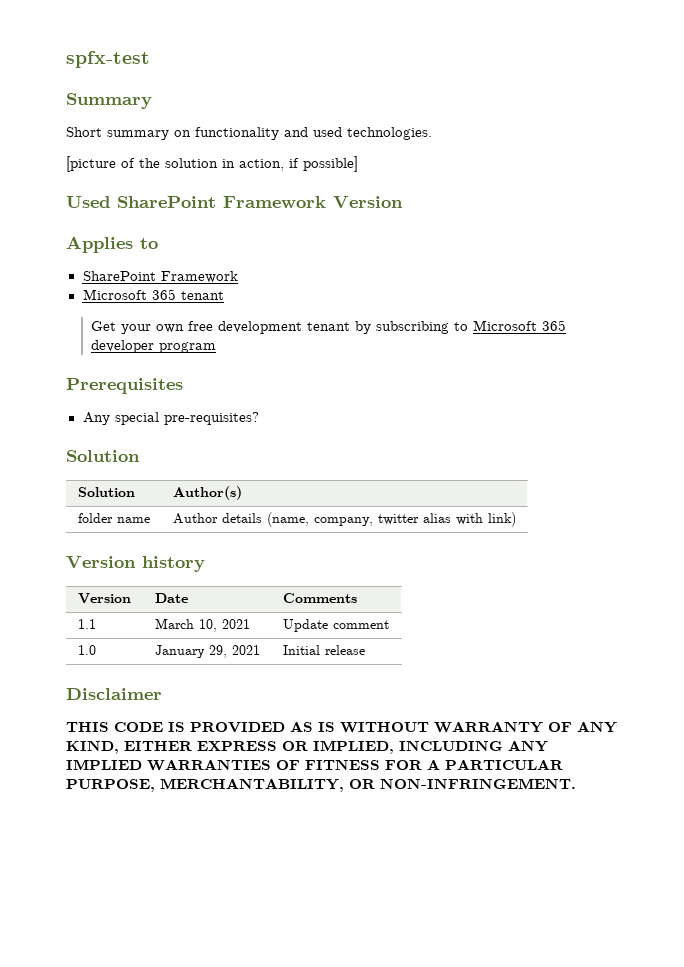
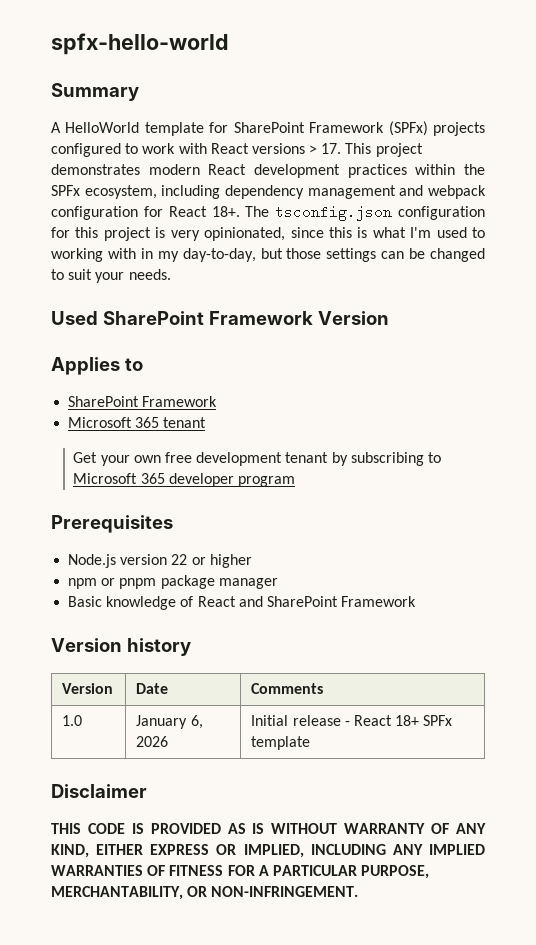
[66,51,150,68] spfx-test -> [51,33,229,55] spfx-hello-world
[66,127,432,140] [66,156,358,172] Short summary on functionality and used technologies. // [picture of the solution in action, if possible] -> [51,121,485,136] [51,143,423,157] [51,164,486,178] [51,185,486,199] [51,205,485,221] [51,227,486,241] [51,248,485,262] [51,269,171,283] A HelloWorld template for SharePoint Framework (SPFx) projects configured to work with React versions > 17. This project demonstrates modern React development practices within the SPFx ecosystem, including dependency management and webpack configuration for React 18+. The tsconfig.json configuration for this project is very opinionated, since this is what I'm used to working with in my day-to-day, but those settings can be changed to suit your needs.
[82,412,259,425] [66,450,140,462] [77,487,135,497] [172,486,242,500] [77,513,150,523] [172,512,516,527] Any special pre-requisites? // Solution // Solution | Author(s) // folder name | Author details (name, company, twitter alias with link) -> [68,554,252,568] [68,575,278,589] [68,596,417,610] Node.js version 22 or higher // npm or pnpm package manager // Basic knowledge of React and SharePoint Framework
[77,619,96,629] [154,618,250,632] [282,619,389,632] // 1.1 | March 10, 2021 | Update comment -> (324, 688) none
[208,645,260,658] 29, 2021 -> [190,715,203,729] [136,736,169,747] 6, 2026
(365, 650) none -> [344,715,453,726] [251,736,311,750] - React 18+ SPFx template

